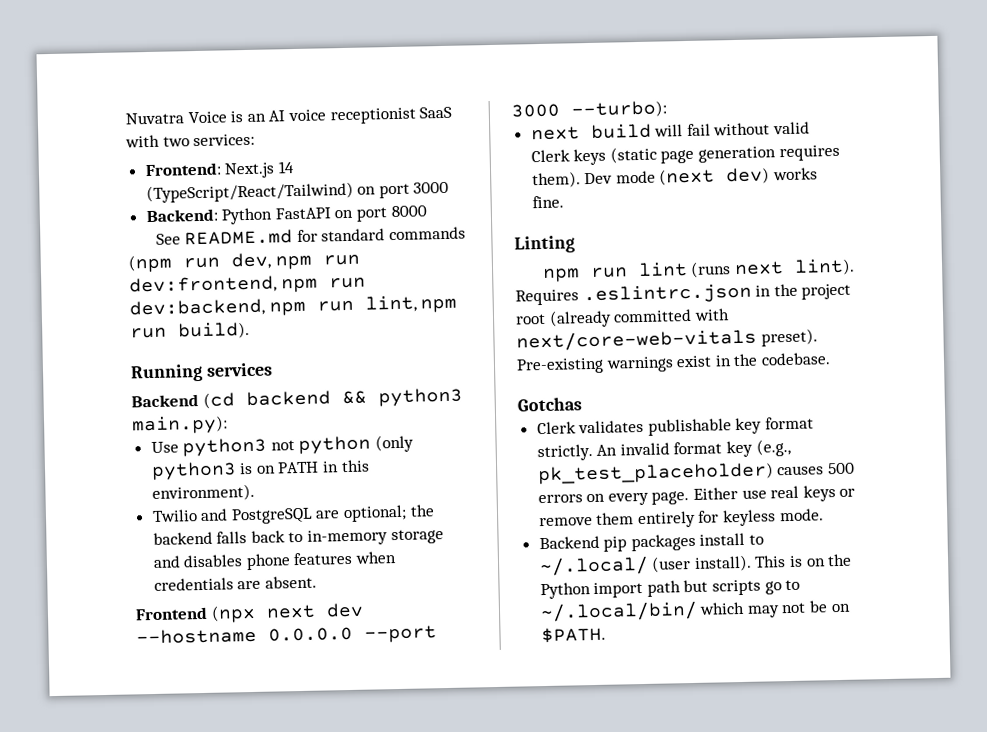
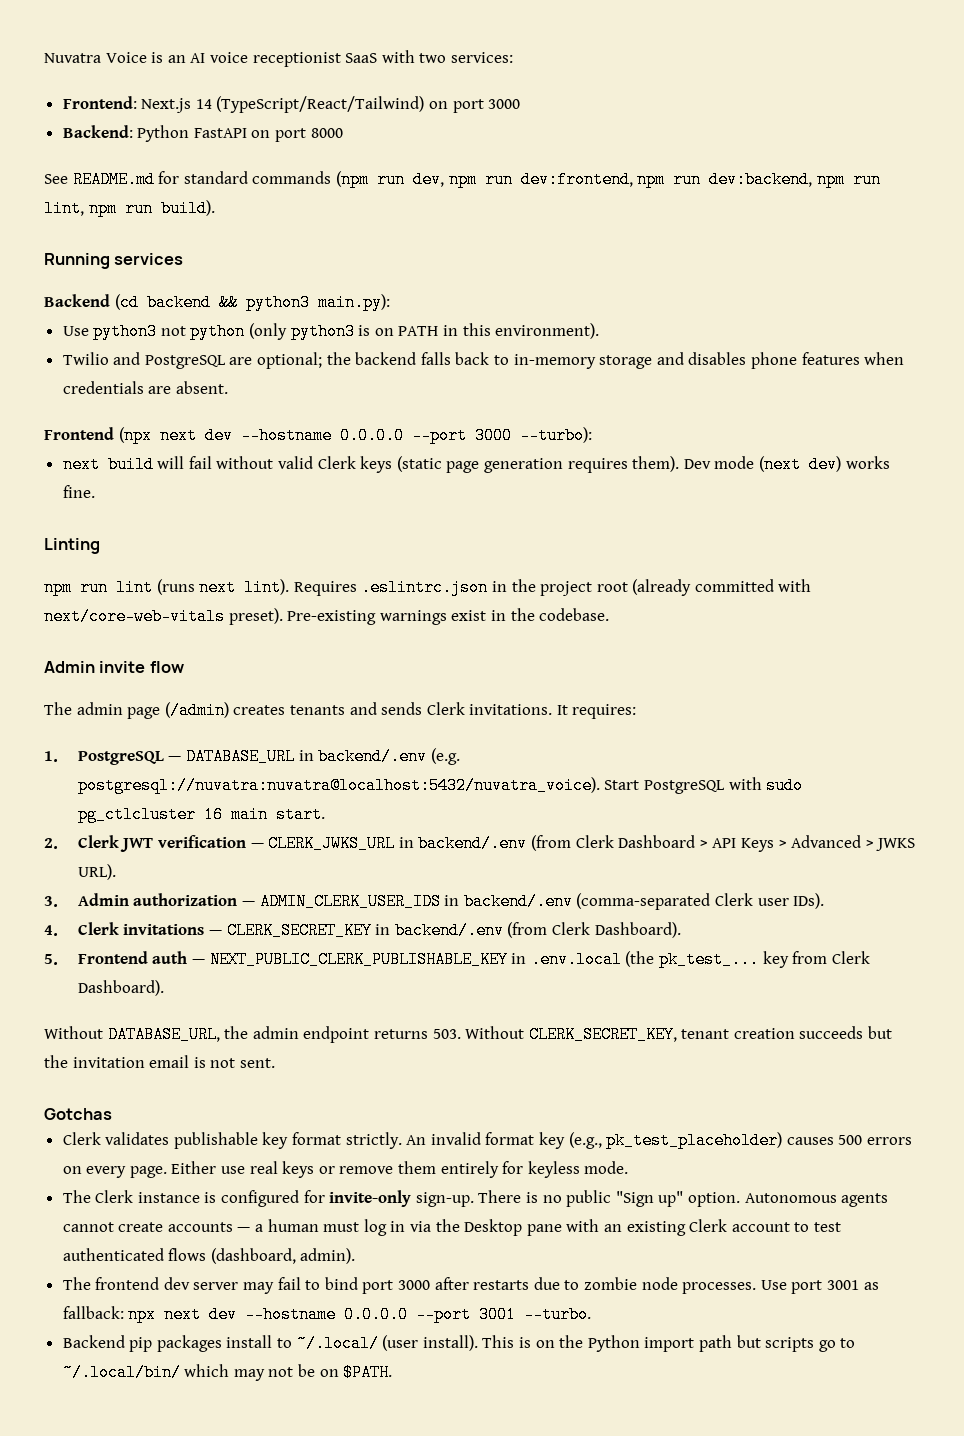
(831, 359) none -> [44,661,184,673] [44,702,637,719] [44,748,460,765] [77,777,804,794] [77,806,325,823] [44,835,916,852] [77,864,116,880] [44,893,825,910] [44,922,681,939] [44,951,870,968] [77,980,164,996] [44,1026,893,1043] [44,1055,275,1068] // Admin invite flow // The admin page (/admin) creates tenants and sends Clerk invitations. It requires: // 1. PostgreSQL — DATABASE_URL in backend/.env (e.g. postgresql://nuvatra:nuvatra@localhost:5432/nuvatra_voice). Start PostgreSQL with sudo pg_ctlcluster 16 main start. // 2. Clerk JWT verification — CLERK_JWKS_URL in backend/.env (from Clerk Dashboard > API Keys > Advanced > JWKS URL). // 3. Admin authorization — ADMIN_CLERK_USER_IDS in backend/.env (comma-separated Clerk user IDs). // 4. Clerk invitations — CLERK_SECRET_KEY in backend/.env (from Clerk Dashboard). // 5. Frontend auth — NEXT_PUBLIC_CLERK_PUBLISHABLE_KEY in .env.local (the pk_test_... key from Clerk Dashboard). // Without DATABASE_URL, the admin endpoint returns 503. Without CLERK_SECRET_KEY, tenant creation succeeds but the invitation email is not sent.
(824, 515) none -> [62,1190,889,1207] [62,1219,841,1236] [62,1248,356,1264] [62,1277,879,1294] [62,1306,592,1323] // The Clerk instance is configured for invite-only sign-up. There is no public "Sign up" option. Autonomous agents cannot create accounts — a human must log in via the Desktop pane with an existing Clerk account to test authenticated flows (dashboard, admin). // The frontend dev server may fail to bind port 3000 after restarts due to zombie node processes. Use port 3001 as fallback: npx next dev --hostname 0.0.0.0 --port 3001 --turbo.

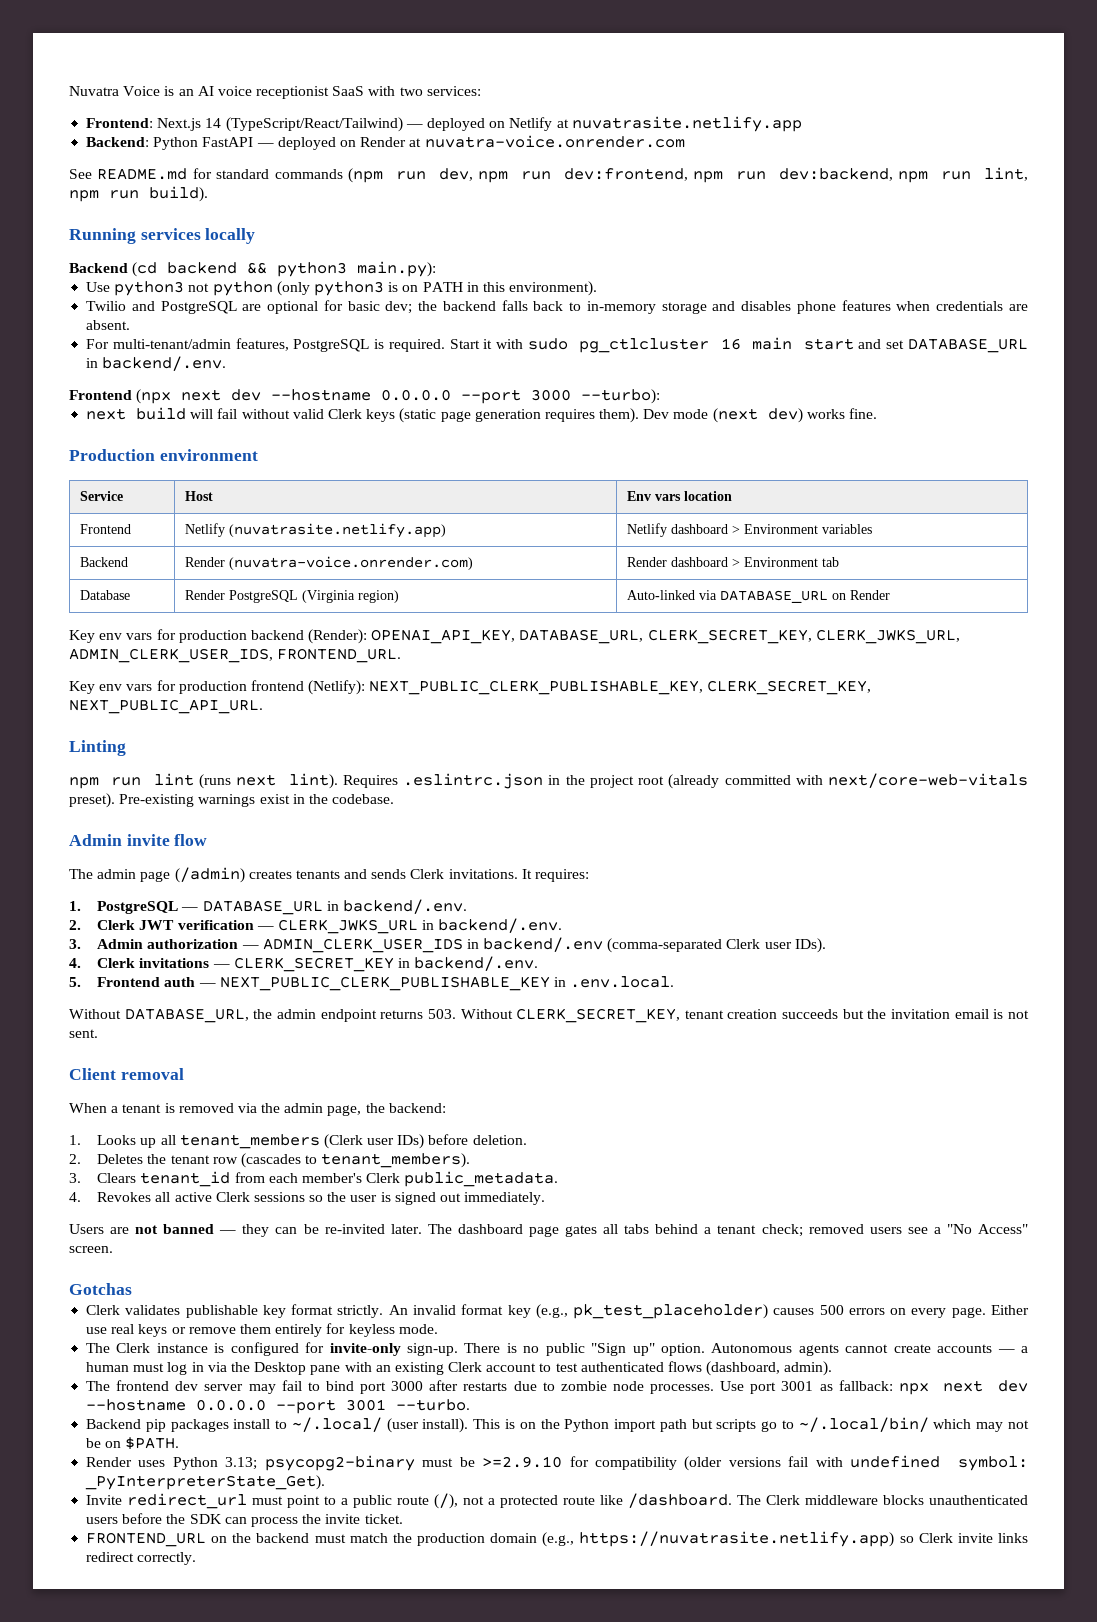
[429,99,521,113] [62,125,343,142] on port 3000 // Backend: Python FastAPI on port 8000 -> [405,116,802,132] [86,135,685,150] — deployed on Netlify at nuvatrasite.netlify.app // Backend: Python FastAPI — deployed on Render at nuvatra-voice.onrender.com
(184, 259) none -> [205,228,256,244] locally
[257,352,323,369] optional; -> [267,300,413,314] optional for basic dev;
(228, 387) none -> [86,337,1028,353] [86,356,227,371] // For multi-tenant/admin features, PostgreSQL is required. Start it with sudo pg_ctlcluster 16 main start and set DATABASE_URL in backend/.env.
(95, 491) none -> [69,449,258,461] [80,491,124,501] [185,491,214,501] [627,491,733,501] [80,524,132,534] [185,523,447,538] [627,523,873,537] [80,557,129,567] [185,556,474,570] [627,557,840,567] [80,590,131,600] [185,590,400,603] [627,590,891,603] [69,629,960,644] [69,648,402,663] [69,680,872,695] [69,699,263,714] // Production environment // Service | Host | Env vars location // Frontend | Netlify (nuvatrasite.netlify.app) | Netlify dashboard > Environment variables // Backend | Render (nuvatra-voice.onrender.com) | Render dashboard > Environment tab // Database | Render PostgreSQL (Virginia region) | Auto-linked via DATABASE_URL on Render // Key env vars for production backend (Render): OPENAI_API_KEY, DATABASE_URL, CLERK_SECRET_KEY, CLERK_JWKS_URL, ADMIN_CLERK_USER_IDS, FRONTEND_URL. // Key env vars for production frontend (Netlify): NEXT_PUBLIC_CLERK_PUBLISHABLE_KEY, CLERK_SECRET_KEY, NEXT_PUBLIC_API_URL.
[318,748,460,765] [77,777,804,794] [77,806,325,823] backend/.env (e.g. postgresql://nuvatra:nuvatra@localhost:5432/nuvatra_voice). Start PostgreSQL with sudo pg_ctlcluster 16 main start. -> [342,899,467,914] backend/.env.
[418,835,916,852] [77,864,116,880] backend/.env (from Clerk Dashboard > API Keys > Advanced > JWKS URL). -> [438,918,563,933] backend/.env.
[394,922,681,939] backend/.env (from Clerk Dashboard). -> [414,956,539,971] backend/.env.
[530,951,870,968] [77,980,164,996] .env.local (the pk_test_... key from Clerk Dashboard). -> [570,976,675,988] .env.local.
(275, 1063) none -> [69,1068,184,1080] [69,1103,446,1116] [69,1134,527,1149] [69,1153,471,1168] [69,1171,559,1187] [69,1192,546,1205] [69,1224,1029,1237] [69,1246,113,1253] // Client removal // When a tenant is removed via the admin page, the backend: // 1. Looks up all tenant_members (Clerk user IDs) before deletion. // 2. Deletes the tenant row (cascades to tenant_members). // 3. Clears tenant_id from each member's Clerk public_metadata. // 4. Revokes all active Clerk sessions so the user is signed out immediately. // Users are not banned — they can be re-invited later. The dashboard page gates all tabs behind a tenant check; removed users see a "No Access" screen.
(393, 1372) none -> [86,1455,1028,1471] [85,1475,326,1490] [86,1493,1028,1509] [86,1513,403,1527] [86,1531,1029,1547] [86,1552,197,1565] // Render uses Python 3.13; psycopg2-binary must be >=2.9.10 for compatibility (older versions fail with undefined symbol: _PyInterpreterState_Get). // Invite redirect_url must point to a public route (/), not a protected route like /dashboard. The Clerk middleware blocks unauthenticated users before the SDK can process the invite ticket. // FRONTEND_URL on the backend must match the production domain (e.g., https://nuvatrasite.netlify.app) so Clerk invite links redirect correctly.

